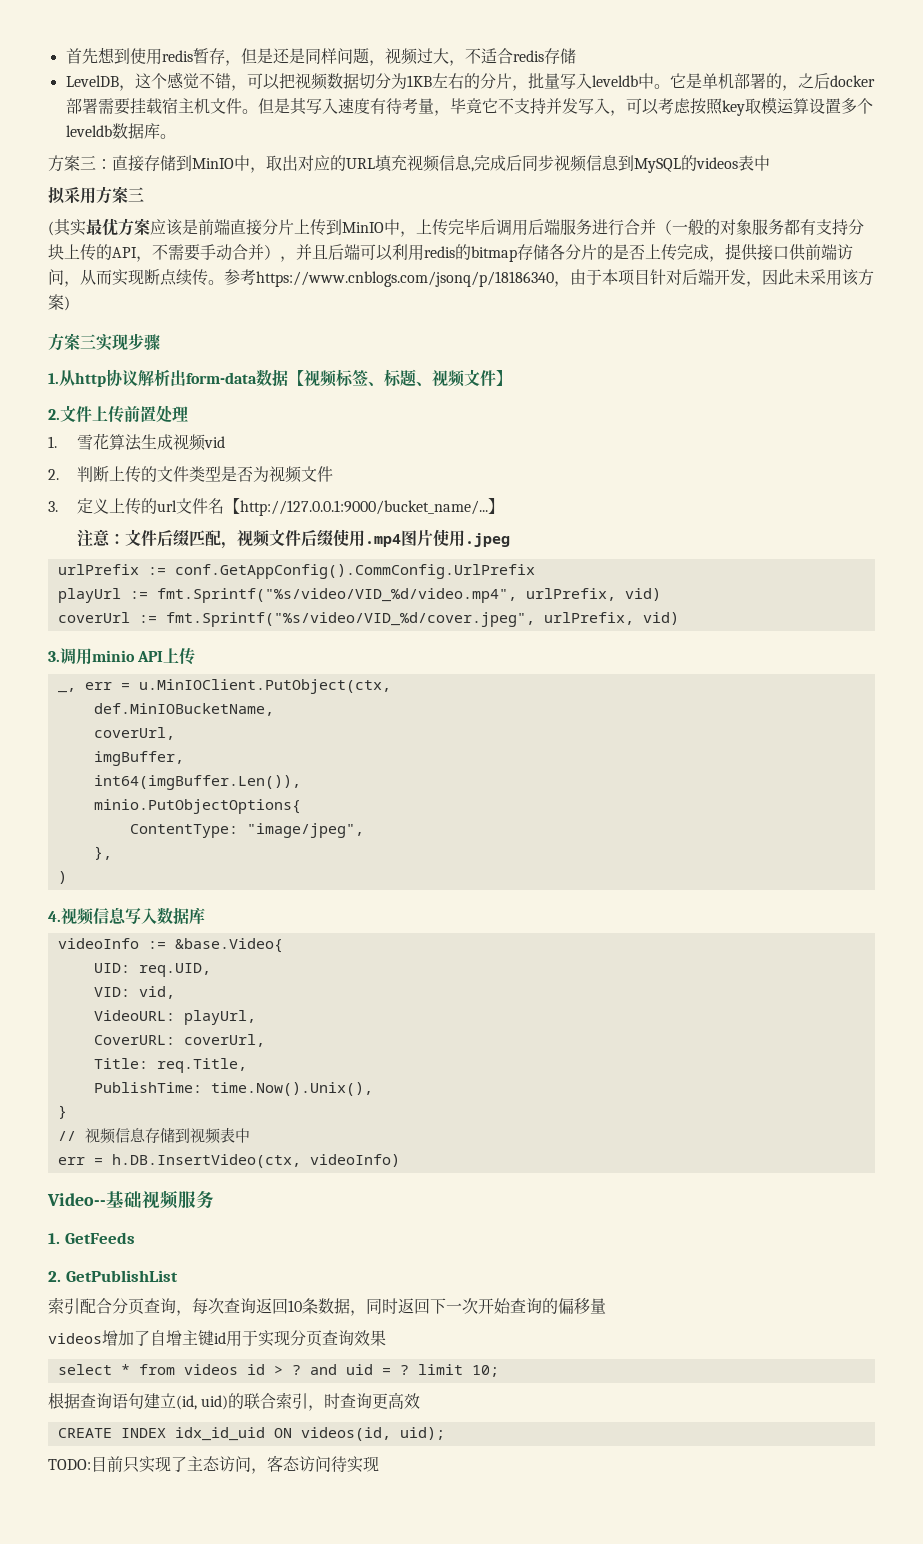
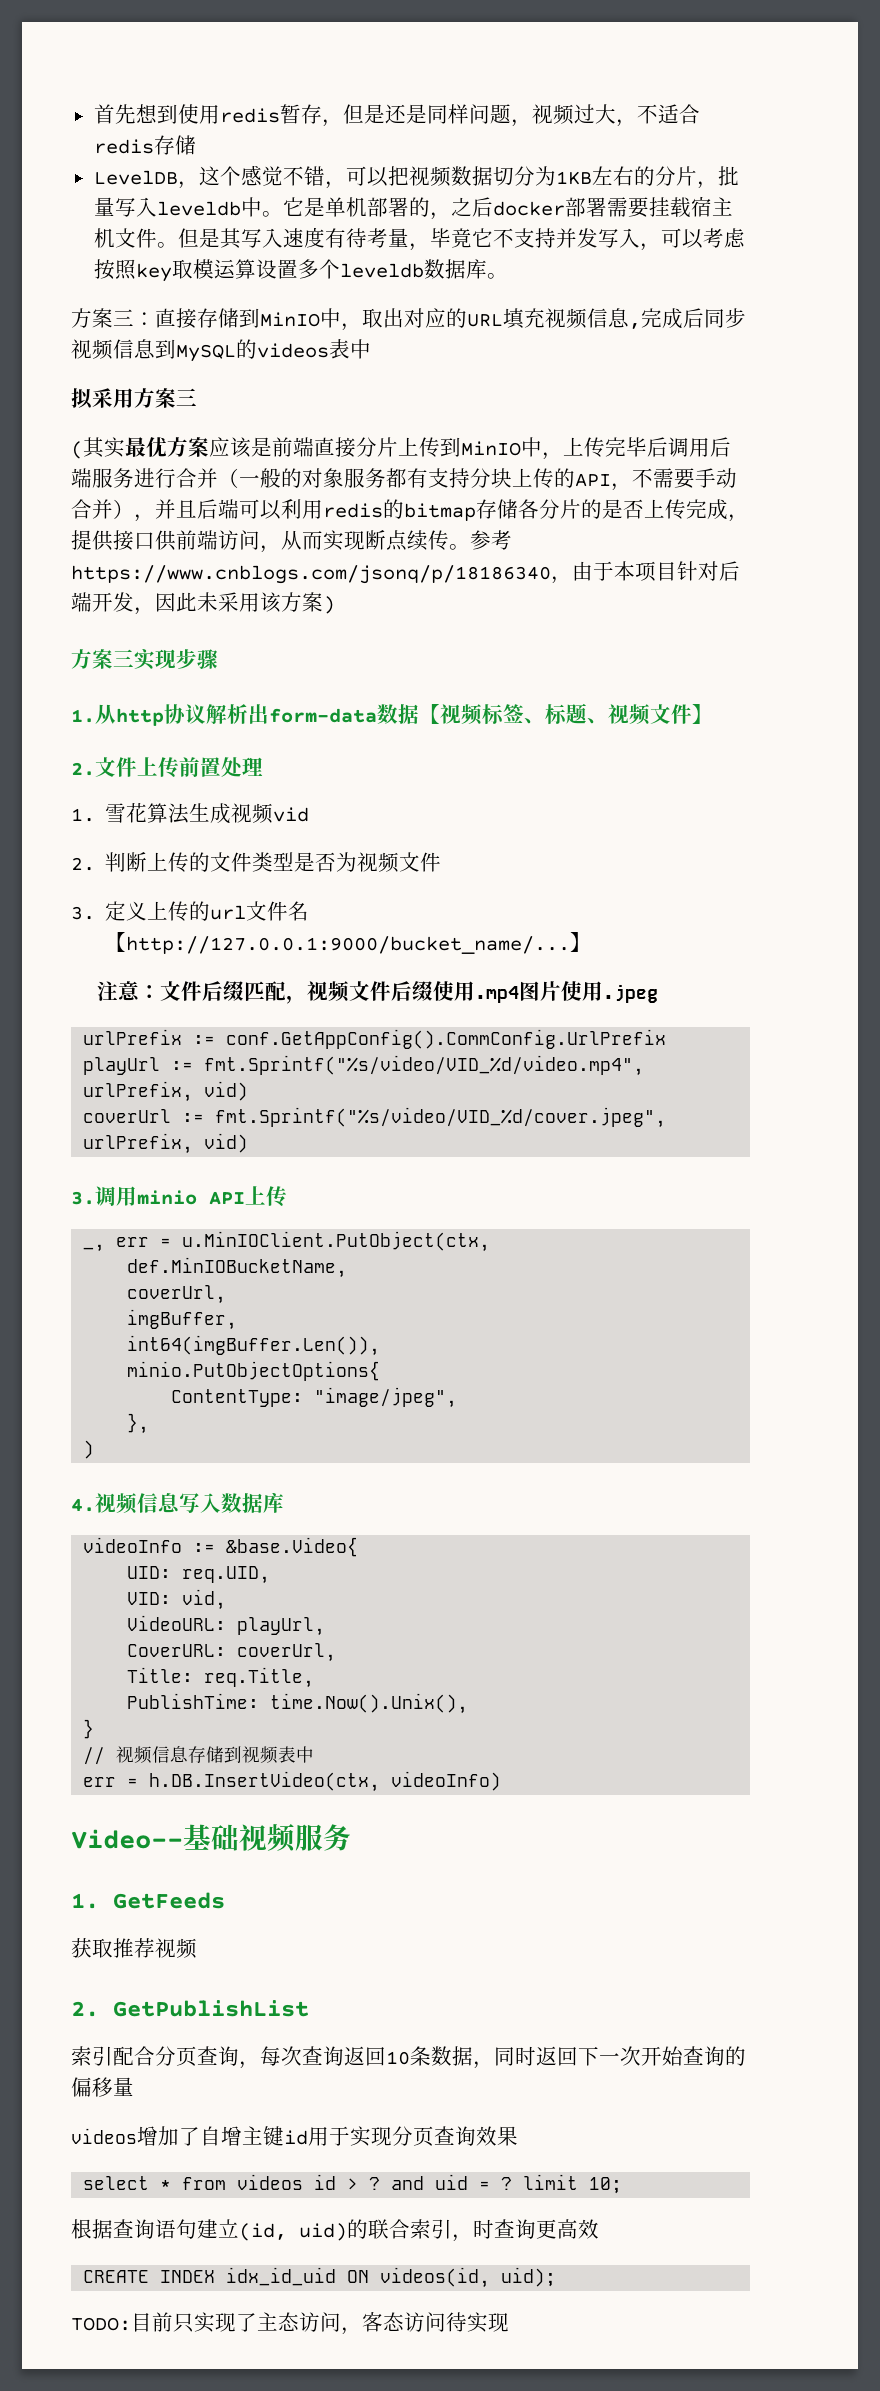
(135, 1238) none -> [71,1938,197,1959] // 获取推荐视频

